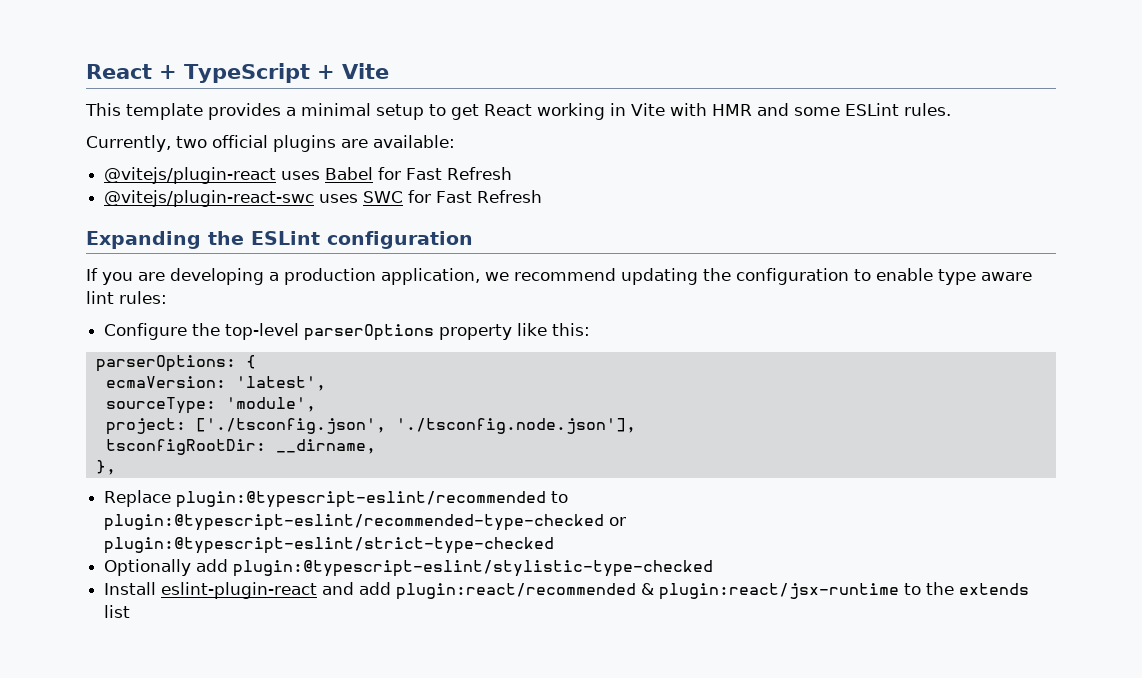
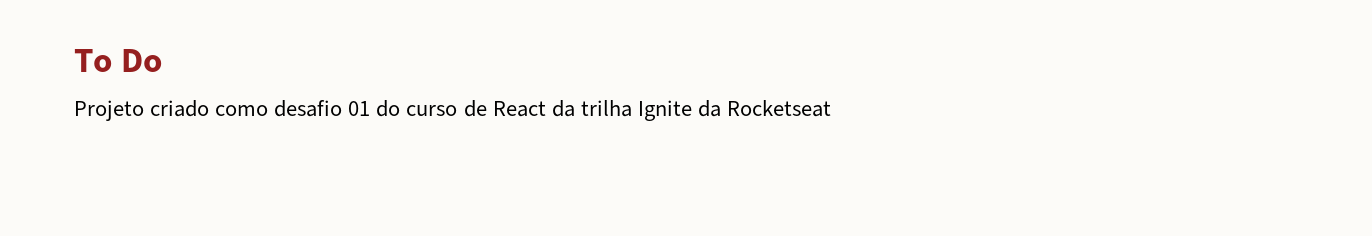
[86,63,389,83] [85,103,951,120] [86,135,455,152] [104,167,513,184] [104,190,543,207] [86,231,473,249] [86,268,1032,285] [86,291,167,304] [104,323,591,341] [95,355,256,372] [105,376,326,391] [105,397,316,414] [105,418,636,435] [105,439,376,455] [95,460,116,475] [104,490,569,508] [104,514,627,531] [104,537,555,554] [104,559,714,577] [104,582,1030,600] [104,605,131,618] React + TypeScript + Vite // This template provides a minimal setup to get React working in Vite with HMR and some ESLint rules. // Currently, two official plugins are available: // @vitejs/plugin-react uses Babel for Fast Refresh // @vitejs/plugin-react-swc uses SWC for Fast Refresh // Expanding the ESLint configuration // If you are developing a production application, we recommend updating the configuration to enable type aware lint rules: // Configure the top-level parserOptions property like this: // parserOptions: { // ecmaVersion: 'latest', // sourceType: 'module', // project: ['./tsconfig.json', './tsconfig.node.json'], // tsconfigRootDir: __dirname, // }, // Replace plugin:@typescript-eslint/recommended to plugin:@typescript-eslint/recommended-type-checked or plugin:@typescript-eslint/strict-type-checked // Optionally add plugin:@typescript-eslint/stylistic-type-checked // Install eslint-plugin-react and add plugin:react/recommended & plugin:react/jsx-runtime to the extends list -> [74,49,163,72] [74,100,831,121] To Do // Projeto criado como desafio 01 do curso de React da trilha Ignite da Rocketseat

